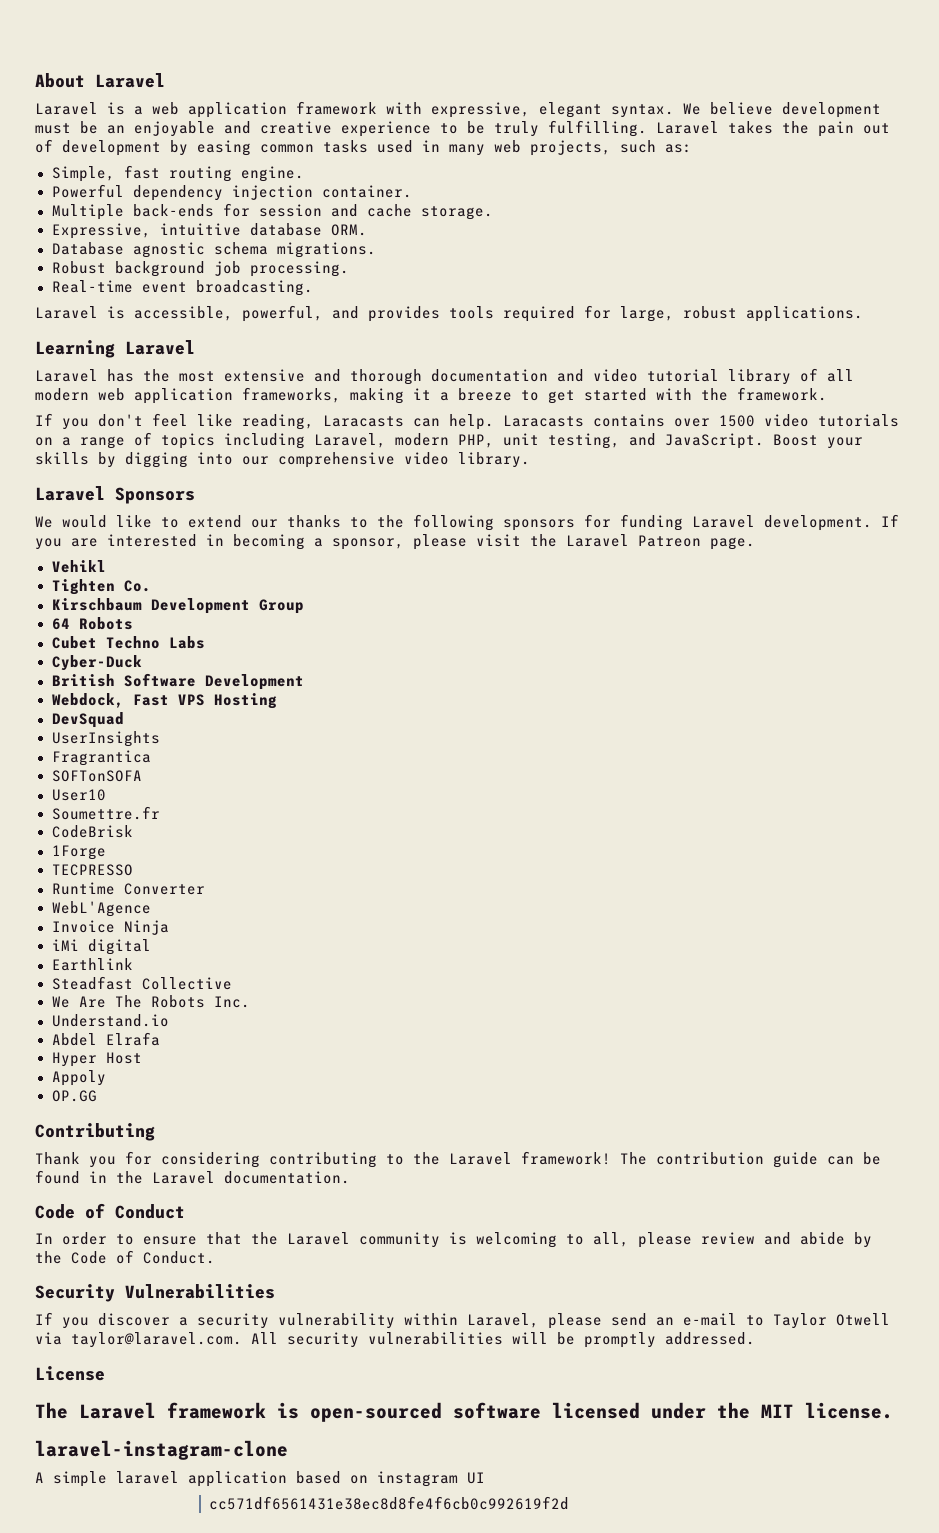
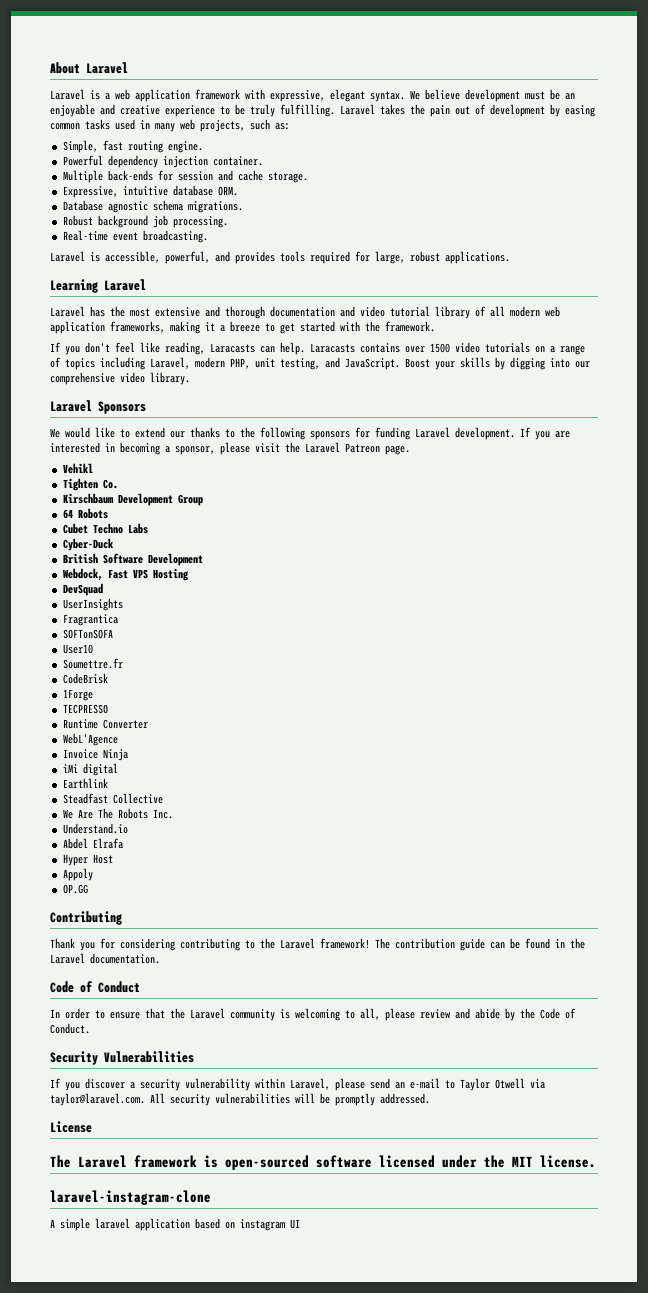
[209,1496,570,1510] // cc571df6561431e38ec8d8fe4f6cb0c992619f2d -> (300, 1224) none

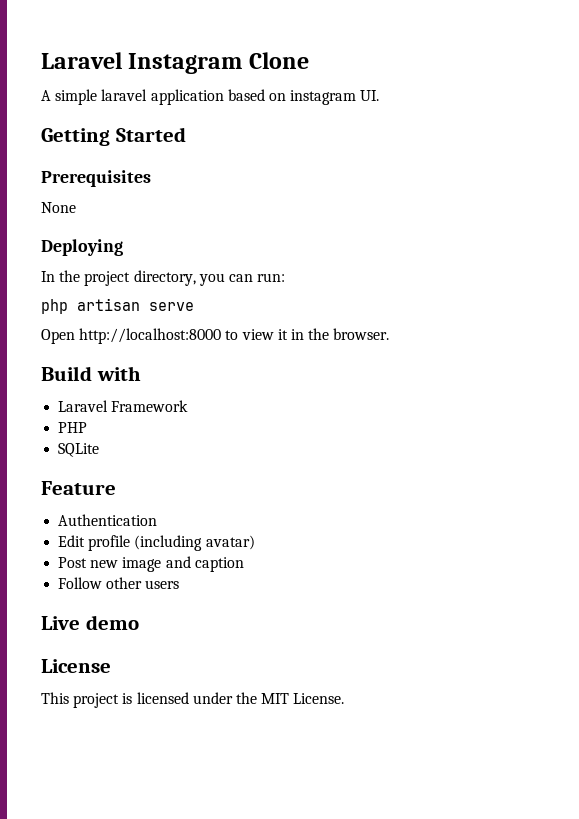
[50,62,128,74] [50,89,575,102] [50,104,595,117] [50,119,290,132] [62,140,203,153] [62,155,263,168] [62,170,308,183] [62,185,238,198] [62,200,243,213] [62,215,228,228] [62,230,208,243] [50,251,510,264] [50,279,146,293] [50,306,560,319] [50,321,435,334] [50,342,585,355] [50,357,590,370] [50,372,190,385] [50,400,146,414] [50,427,570,440] [50,442,410,455] [62,463,93,474] [62,478,118,491] [62,493,203,506] [62,508,108,519] [62,523,148,534] [62,538,114,551] [62,553,203,566] [62,568,189,581] [62,583,103,596] [62,598,123,611] [62,614,118,626] [62,629,113,639] [62,644,93,654] [62,658,123,669] [62,673,108,684] [62,689,93,701] [62,704,108,714] [62,719,148,729] [62,733,118,746] [62,749,128,761] [62,763,118,776] [62,778,108,789] [62,793,163,804] [62,808,173,819] [62,823,128,834] [62,838,123,849] [62,854,113,866] [62,868,93,881] [62,884,88,894] [50,911,122,925] [50,938,585,951] [50,953,160,964] [50,981,140,993] [50,1008,576,1021] [50,1023,90,1034] [50,1051,194,1065] [50,1078,545,1091] [50,1093,430,1106] [50,1121,92,1133] [50,1155,596,1170] [50,1190,211,1205] About Laravel // Laravel is a web application framework with expressive, elegant syntax. We believe development must be an enjoyable and creative experience to be truly fulfilling. Laravel takes the pain out of development by easing common tasks used in many web projects, such as: // Simple, fast routing engine. // Powerful dependency injection container. // Multiple back-ends for session and cache storage. // Expressive, intuitive database ORM. // Database agnostic schema migrations. // Robust background job processing. // Real-time event broadcasting. // Laravel is accessible, powerful, and provides tools required for large, robust applications. // Learning Laravel // Laravel has the most extensive and thorough documentation and video tutorial library of all modern web application frameworks, making it a breeze to get started with the framework. // If you don't feel like reading, Laracasts can help. Laracasts contains over 1500 video tutorials on a range of topics including Laravel, modern PHP, unit testing, and JavaScript. Boost your skills by digging into our comprehensive video library. // Laravel Sponsors // We would like to extend our thanks to the following sponsors for funding Laravel development. If you are interested in becoming a sponsor, please visit the Laravel Patreon page. // Vehikl // Tighten Co. // Kirschbaum Development Group // 64 Robots // Cubet Techno Labs // Cyber-Duck // British Software Development // Webdock, Fast VPS Hosting // DevSquad // UserInsights // Fragrantica // SOFTonSOFA // User10 // Soumettre.fr // CodeBrisk // 1Forge // TECPRESSO // Runtime Converter // WebL'Agence // Invoice Ninja // iMi digital // Earthlink // Steadfast Collective // We Are The Robots Inc. // Understand.io // Abdel Elrafa // Hyper Host // Appoly // OP.GG // Contributing // Thank you for considering contributing to the Laravel framework! The contribution guide can be found in the Laravel documentation. // Code of Conduct // In order to ensure that the Laravel community is welcoming to all, please review and abide by the Code of Conduct. // Security Vulnerabilities // If you discover a security vulnerability within Laravel, please send an e-mail to Taylor Otwell via taylor@laravel.com. All security vulnerabilities will be promptly addressed. // License // The Laravel framework is open-sourced software licensed under the MIT license. // laravel-instagram-clone -> [41,52,309,74] Laravel Instagram Clone
[290,1219,300,1229] UI -> [360,90,380,101] [41,127,186,146] [41,170,151,187] [41,202,76,213] [41,239,123,256] [41,270,286,286] [41,298,194,314] [41,328,390,344] [41,366,141,381] [58,400,189,412] [58,422,88,433] [58,443,100,457] [41,481,116,495] [58,514,158,526] [58,535,255,551] [58,556,244,572] [58,577,180,589] [41,615,139,630] [41,659,111,673] [41,692,345,708] UI. // Getting Started // Prerequisites // None // Deploying // In the project directory, you can run: // php artisan serve // Open http://localhost:8000 to view it in the browser. // Build with // Laravel Framework // PHP // SQLite // Feature // Authentication // Edit profile (including avatar) // Post new image and caption // Follow other users // Live demo // License // This project is licensed under the MIT License.

